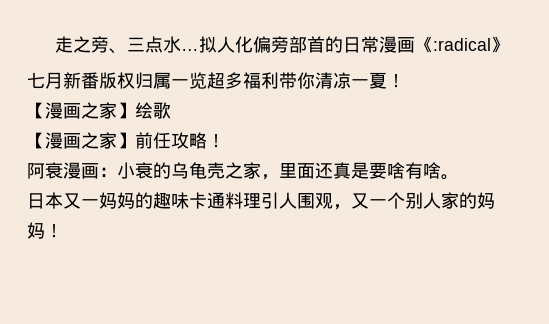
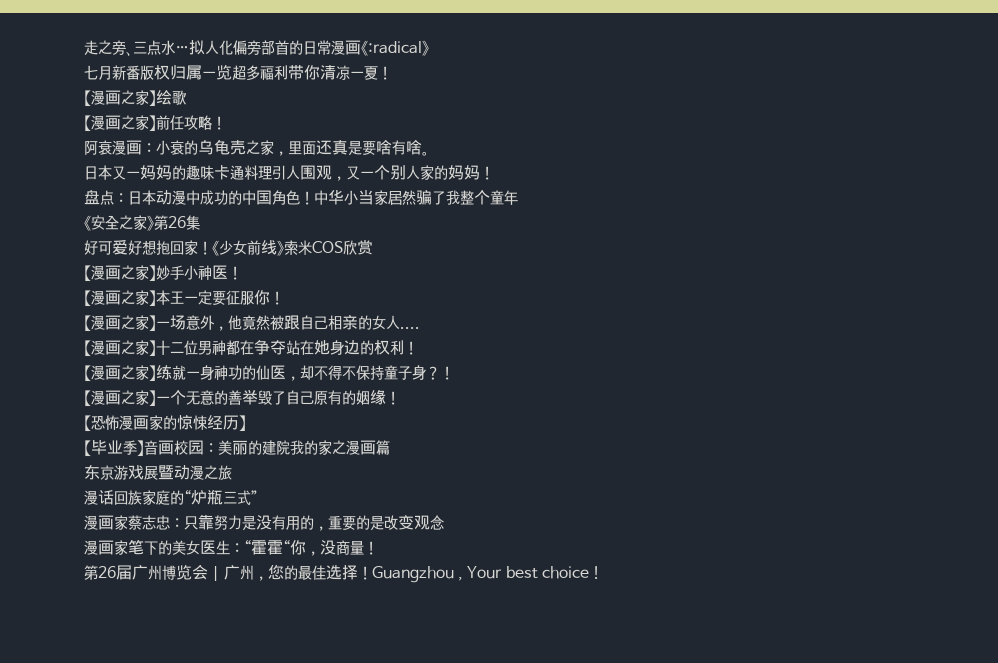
(63, 231) none -> [84,190,518,205] [84,215,200,231] [84,240,373,256] [84,265,242,282] [84,290,284,307] [84,315,420,332] [84,339,418,357] [84,365,454,382] [84,390,400,407] [84,415,246,432] [84,440,390,457] [84,465,232,480] [84,489,258,506] [84,515,444,531] [84,539,378,556] [84,564,601,583] // 盘点：日本动漫中成功的中国角色！中华小当家居然骗了我整个童年 // 《安全之家》第26集 // 好可爱好想抱回家！《少女前线》索米COS欣赏 // 【漫画之家】妙手小神医！ // 【漫画之家】本王一定要征服你！ // 【漫画之家】一场意外，他竟然被跟自己相亲的女人.... // 【漫画之家】十二位男神都在争夺站在她身边的权利！ // 【漫画之家】练就一身神功的仙医，却不得不保持童子身？！ // 【漫画之家】一个无意的善举毁了自己原有的姻缘！ // 【恐怖漫画家的惊悚经历】 // 【毕业季】音画校园：美丽的建院我的家之漫画篇 // 东京游戏展暨动漫之旅 // 漫话回族家庭的“炉瓶三式” // 漫画家蔡志忠：只靠努力是没有用的，重要的是改变观念 // 漫画家笔下的美女医生：“霍霍“你，没商量！ // 第26届广州博览会 | 广州，您的最佳选择！Guangzhou , Your best choice !

